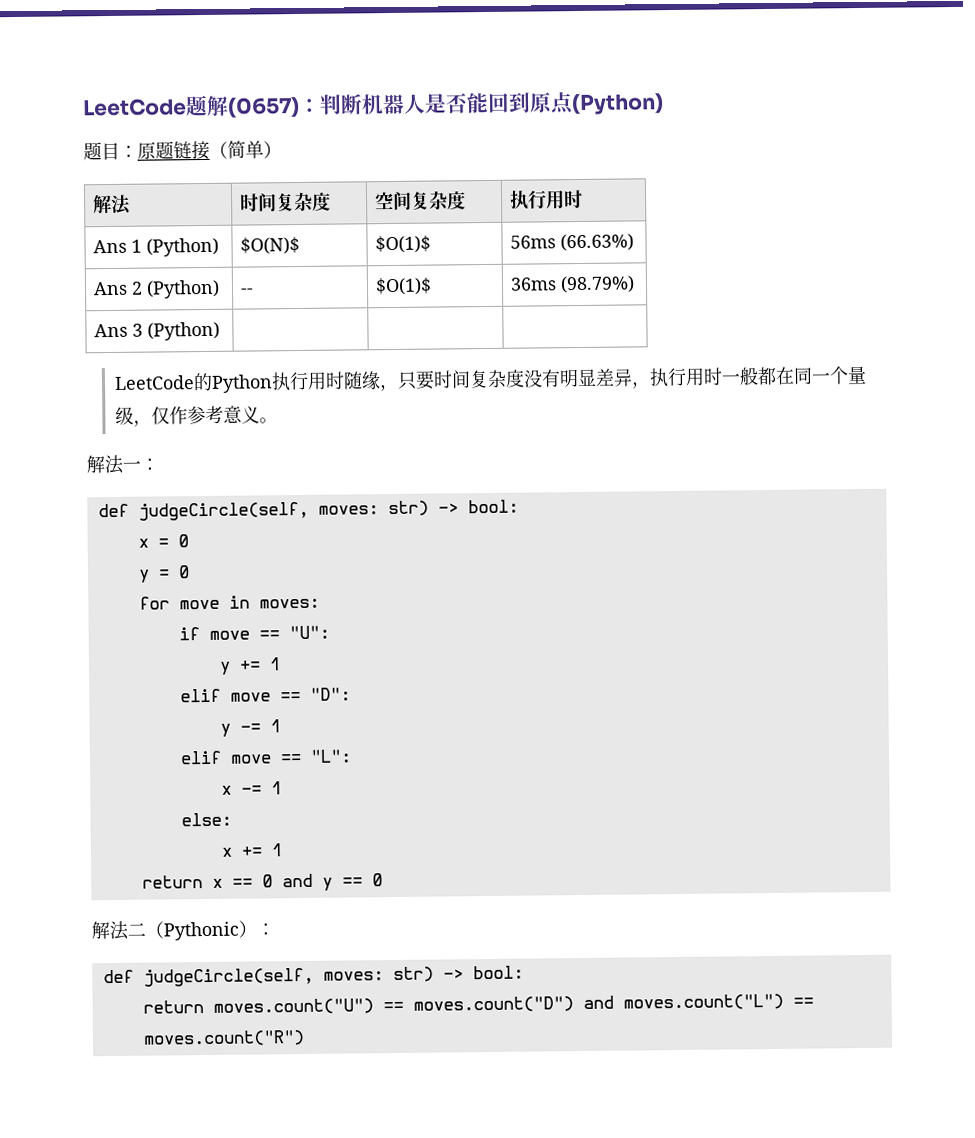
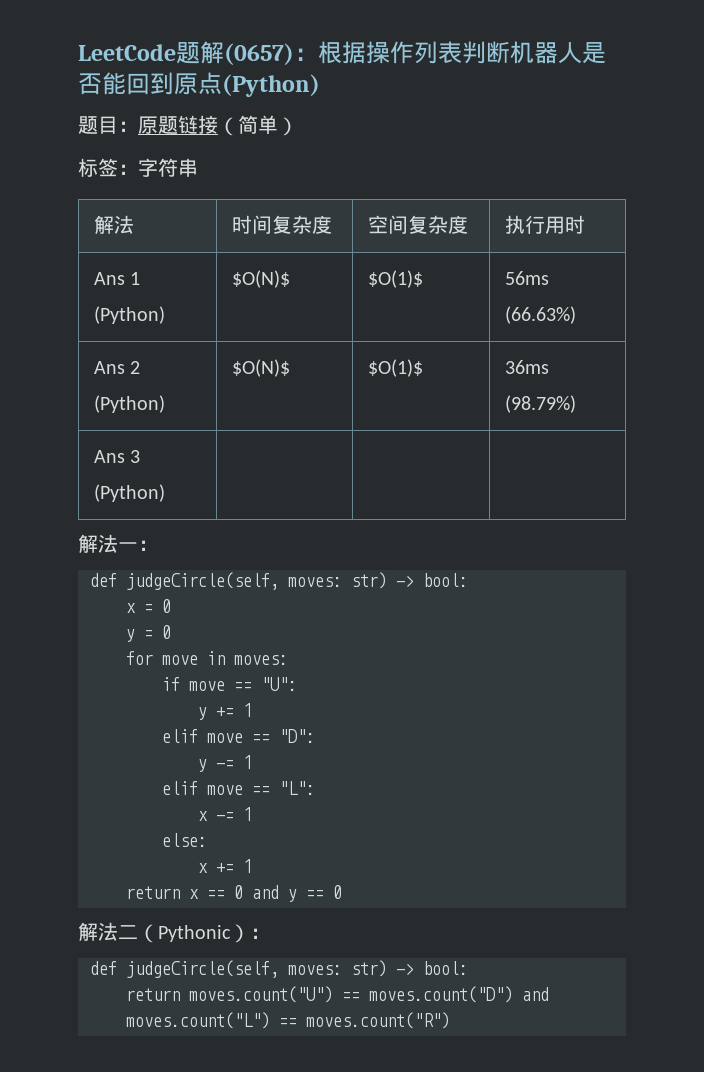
(321, 105) none -> [318,41,462,64] 根据操作列表
(282, 150) none -> [78,158,198,177] // 标签：字符串
[241,288,255,294] -- -> [231,359,290,377] $O(N)$
[113,365,867,393] [114,405,278,427] // LeetCode的Python执行用时随缘，只要时间复杂度没有明显差异，执行用时一般都在同一个量级，仅作参考意义。 -> (165, 493) none

